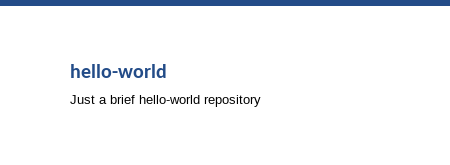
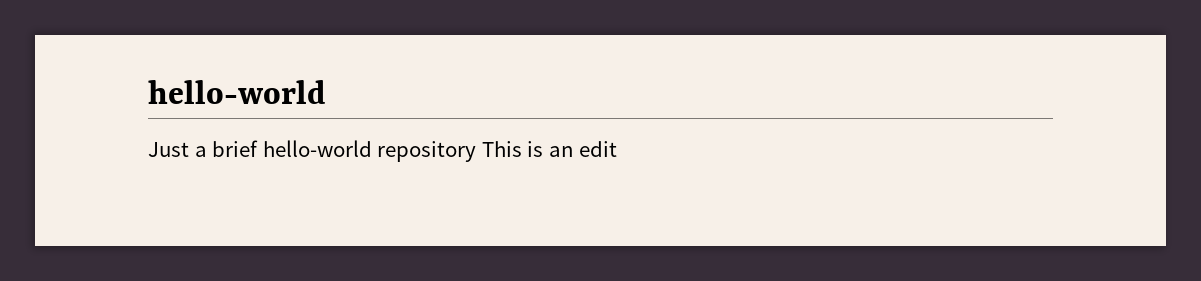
(261, 101) none -> [481,141,618,157] This is an edit

